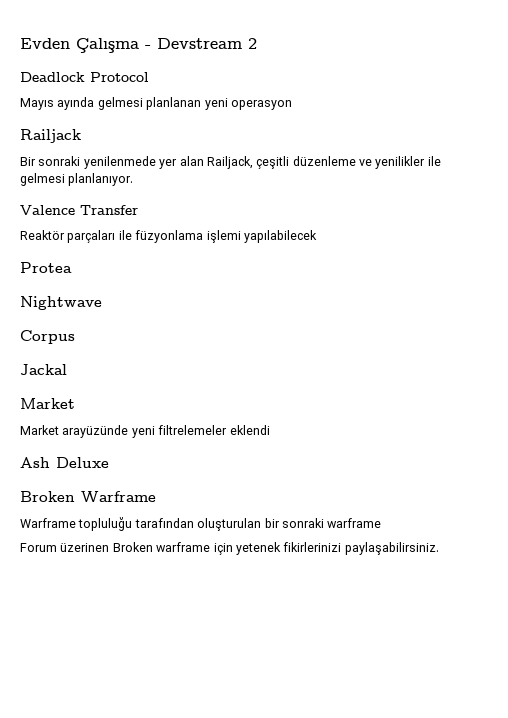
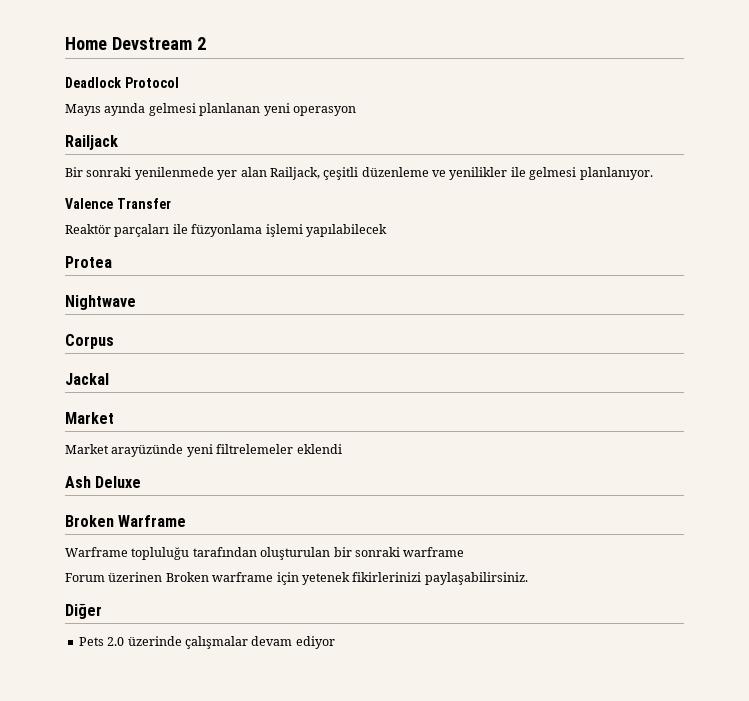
[20,38,151,53] Evden Çalışma - -> [65,37,107,50] Home
(439, 548) none -> [65,603,102,619] [78,636,335,649] // Diğer // Pets 2.0 üzerinde çalışmalar devam ediyor

